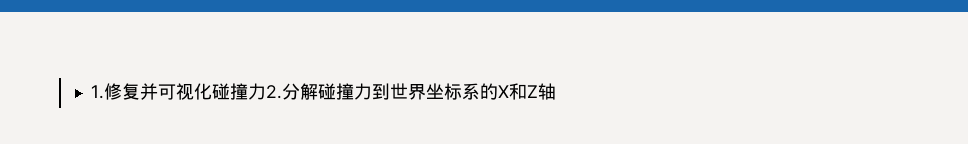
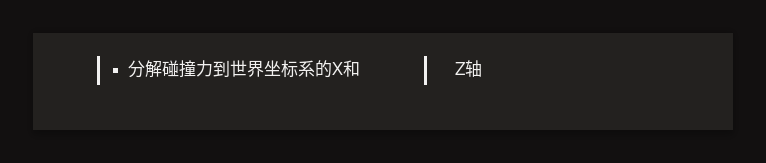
[91,83,283,100] 1.修复并可视化碰撞力2. -> (127, 69) none

